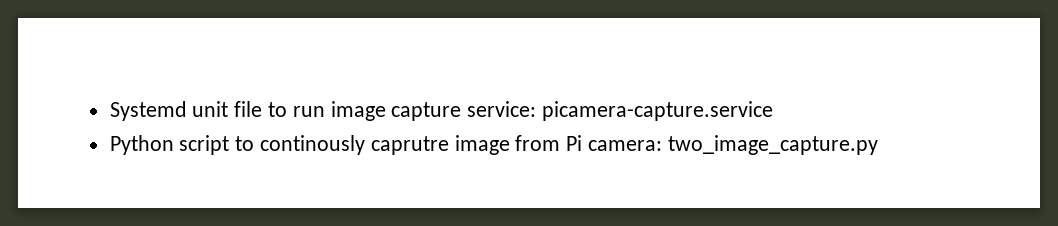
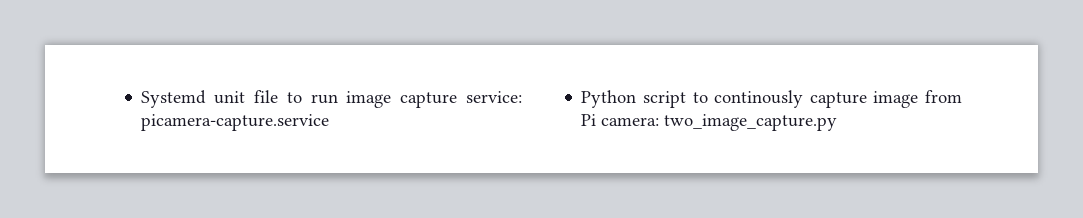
[370,136,449,155] caprutre -> [809,92,867,108] capture

